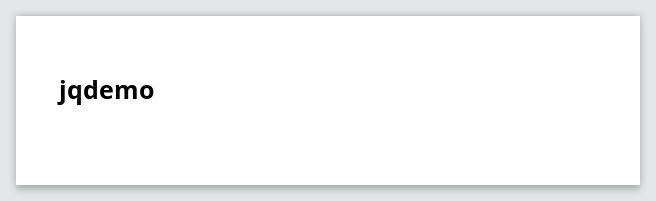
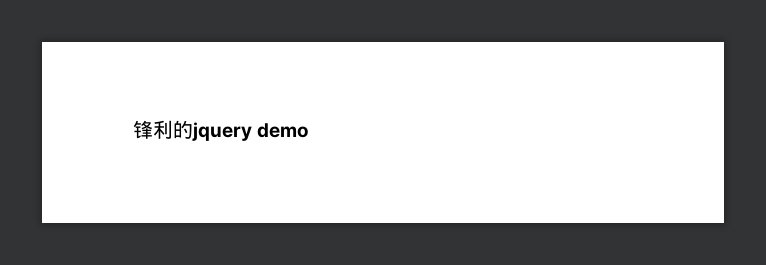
[57,80,154,105] jqdemo -> [133,120,310,141] 锋利的jquery demo

